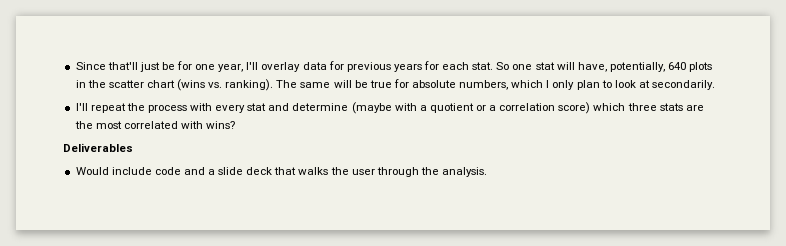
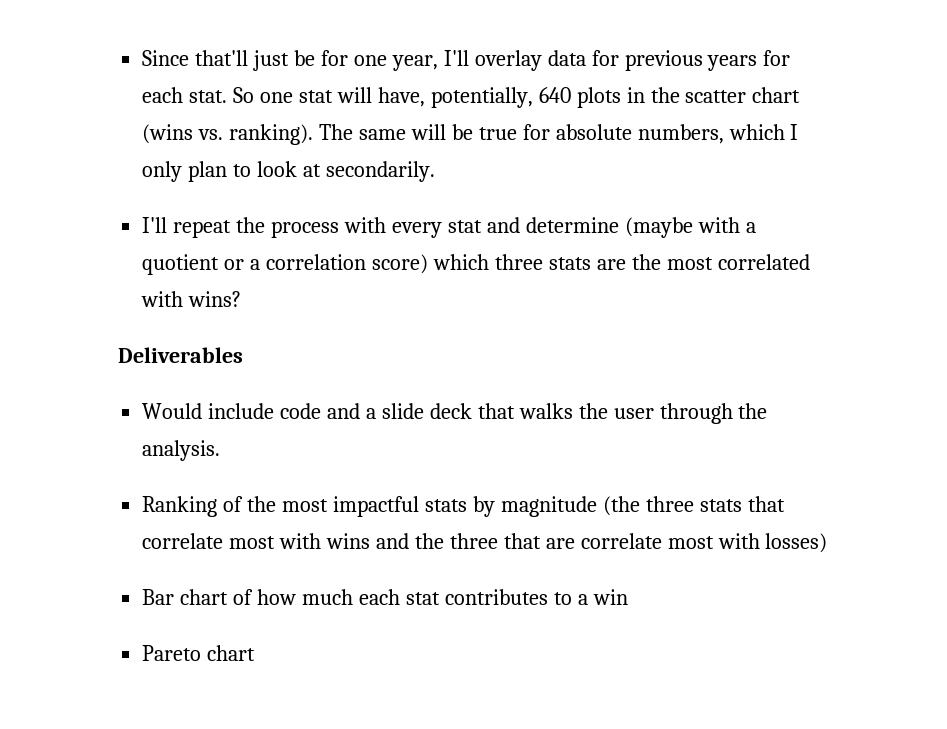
(488, 172) none -> [142,496,785,517] [142,533,828,553] [142,589,628,605] [142,645,256,661] // Ranking of the most impactful stats by magnitude (the three stats that correlate most with wins and the three that are correlate most with losses) // Bar chart of how much each stat contributes to a win // Pareto chart

